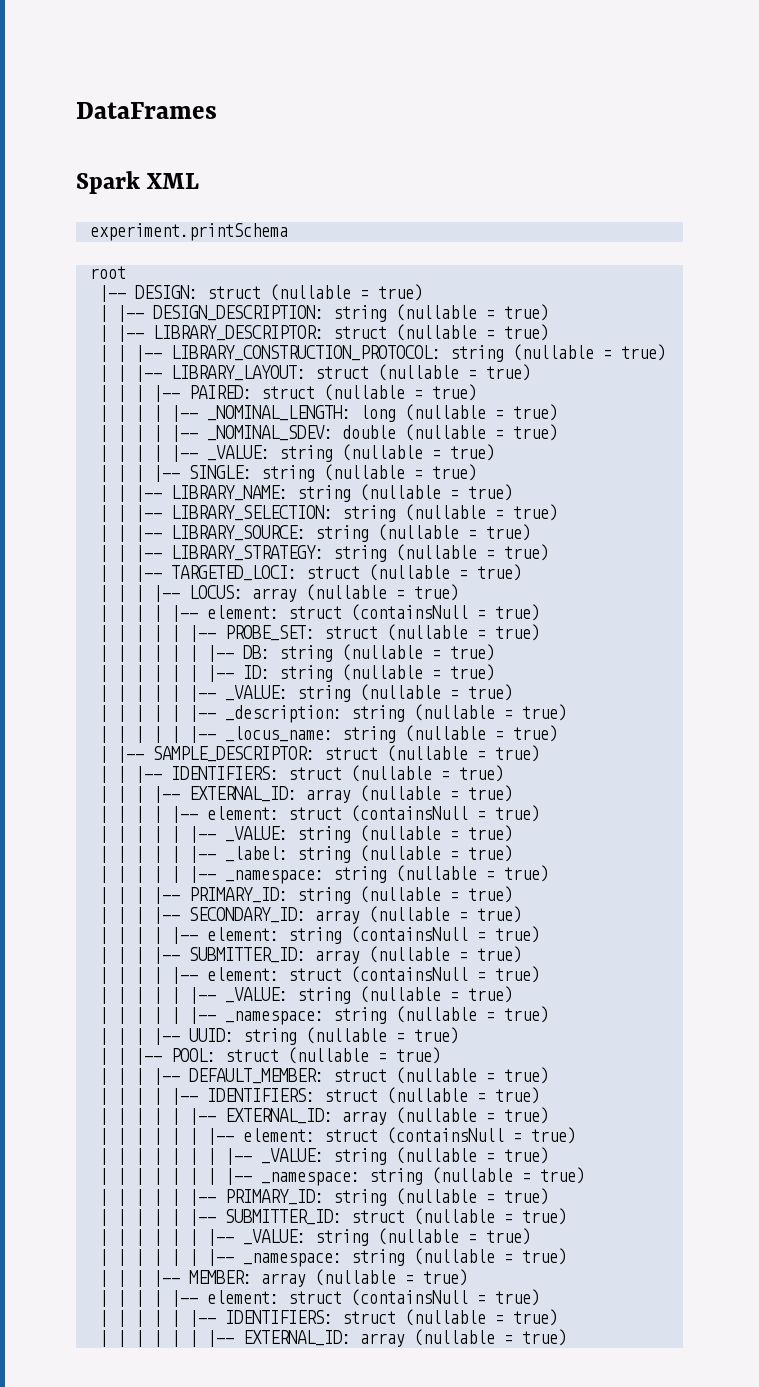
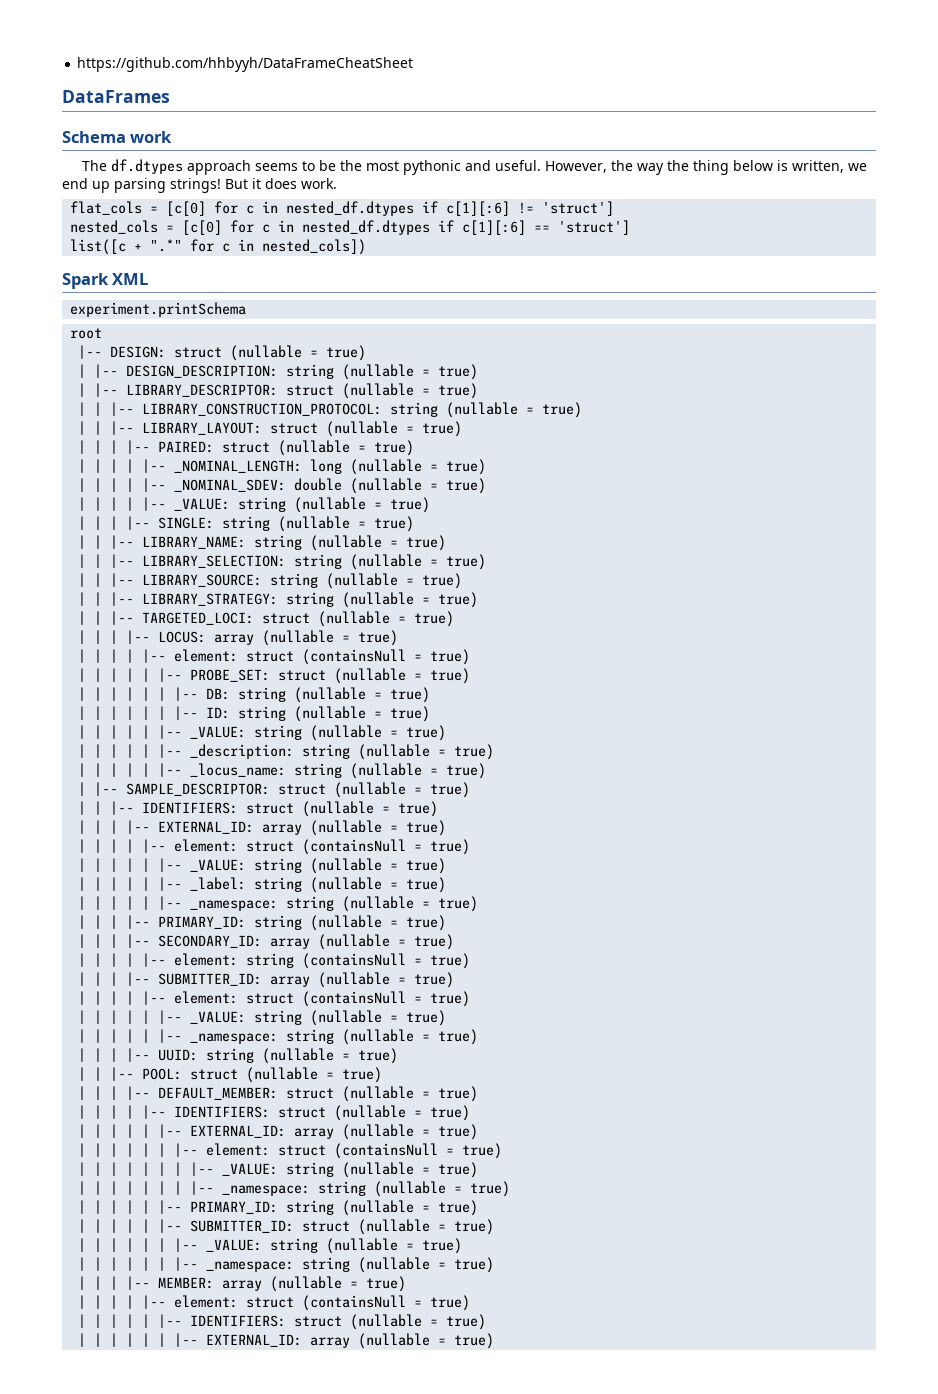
(76, 110) none -> [77,57,414,72] https://github.com/hhbyyh/DataFrameCheatSheet //
(217, 110) none -> [62,131,173,143] [82,159,868,175] [62,178,337,193] [70,201,615,216] [70,220,631,235] [70,239,367,255] // Schema work // The df.dtypes approach seems to be the most pythonic and useful. However, the way the thing below is written, we end up parsing strings! But it does work. // flat_cols = [c[0] for c in nested_df.dtypes if c[1][:6] != 'struct'] // nested_cols = [c[0] for c in nested_df.dtypes if c[1][:6] == 'struct'] // list([c + ".*" for c in nested_cols])

